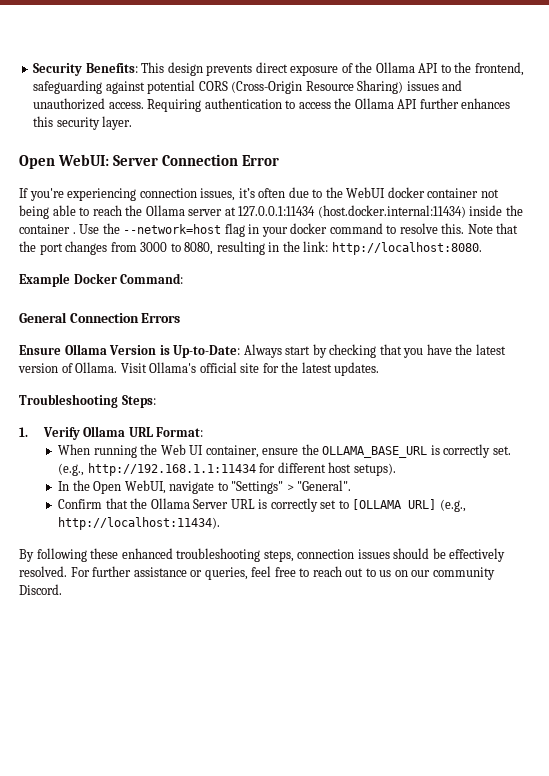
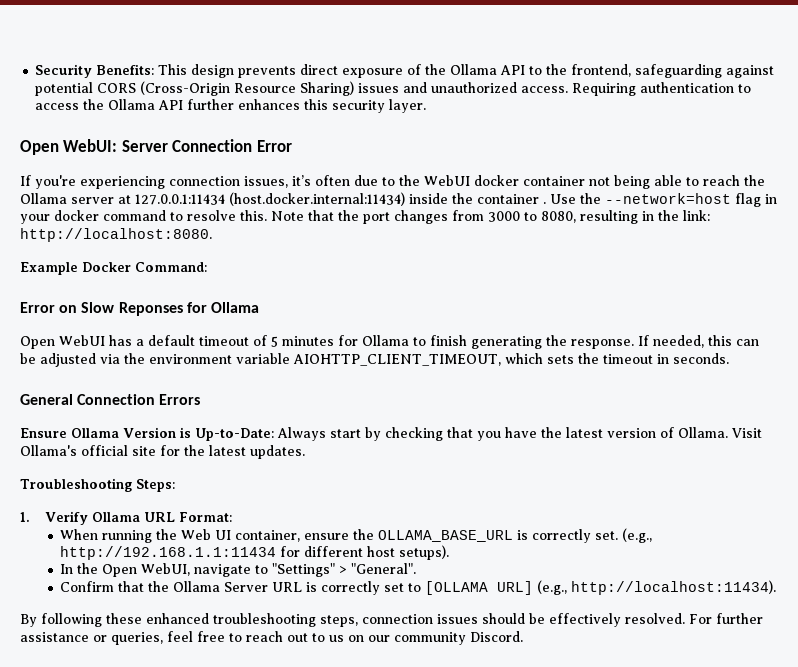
(184, 278) none -> [20,302,259,316] [20,335,759,349] [20,353,729,367] // Error on Slow Reponses for Ollama // Open WebUI has a default timeout of 5 minutes for Ollama to finish generating the response. If needed, this can be adjusted via the environment variable AIOHTTP_CLIENT_TIMEOUT, which sets the timeout in seconds.

